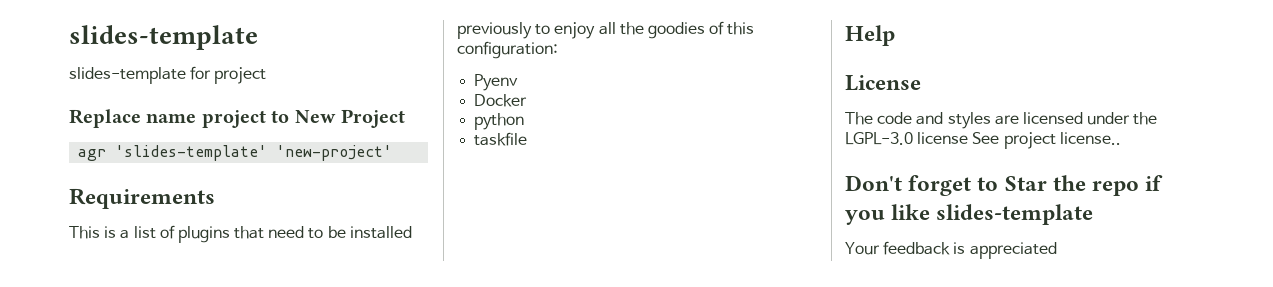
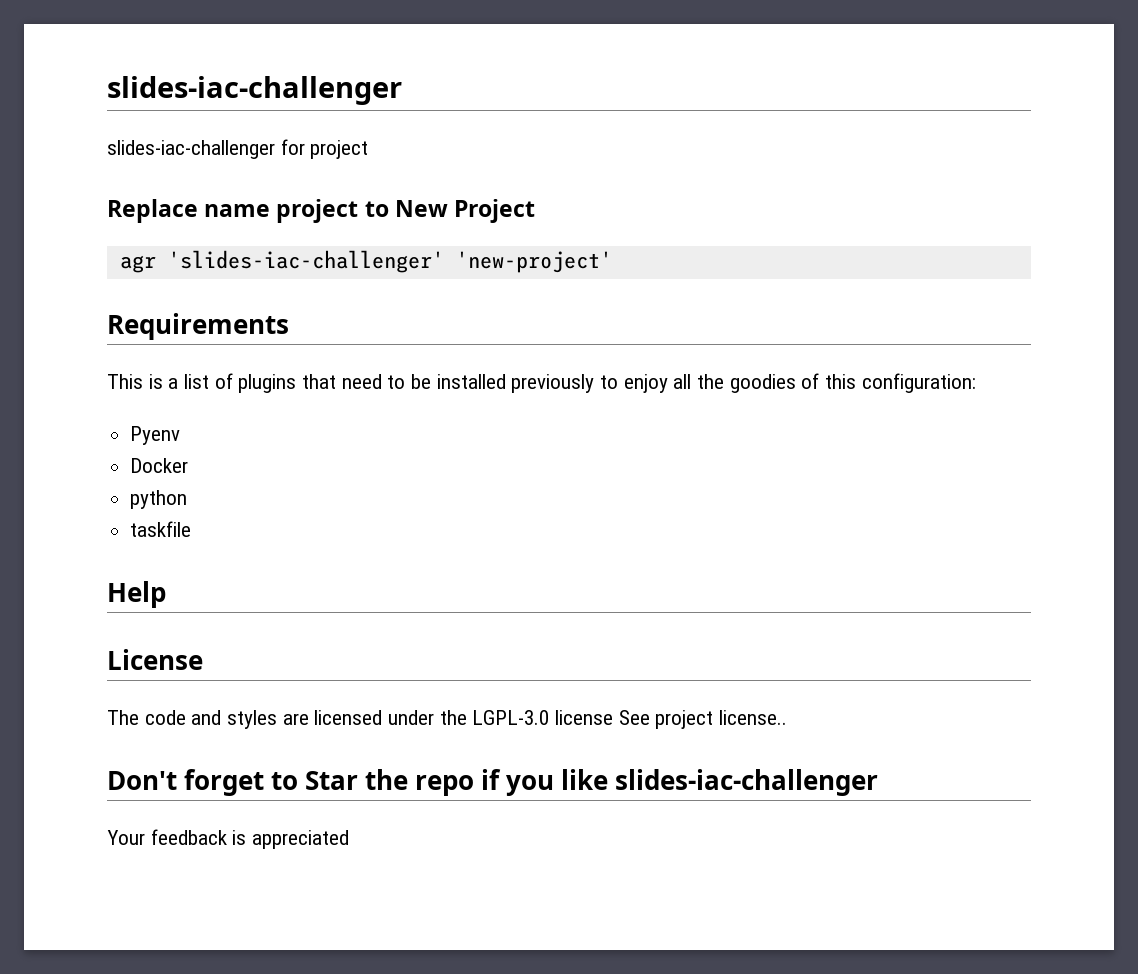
[69,25,258,50] [69,67,186,84] slides-template // slides-template -> [107,76,402,105] [107,140,275,159] slides-iac-challenger // slides-iac-challenger
[115,145,268,161] 'slides-template' -> [167,250,444,273] 'slides-iac-challenger'
[936,204,1094,225] slides-template -> [615,769,879,796] slides-iac-challenger

